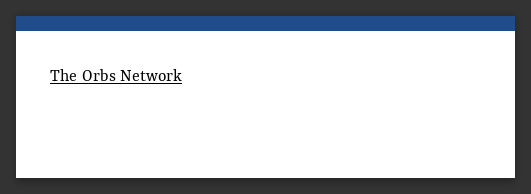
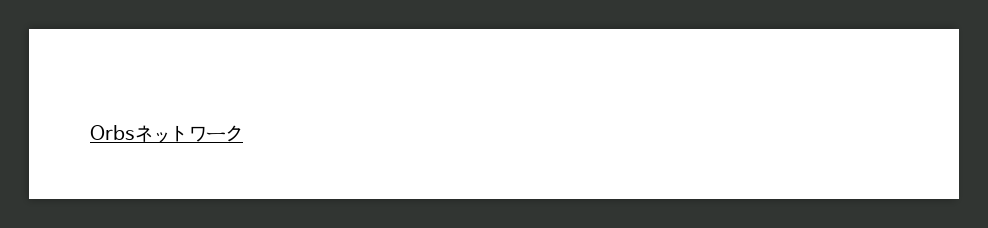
[50,69,183,81] The Orbs Network -> [90,125,243,143] Orbsネットワーク

